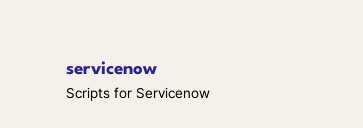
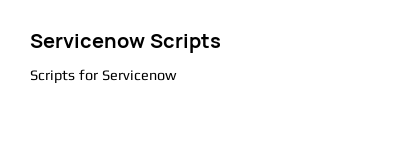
[66,61,157,75] servicenow -> [30,34,222,53] Servicenow Scripts

